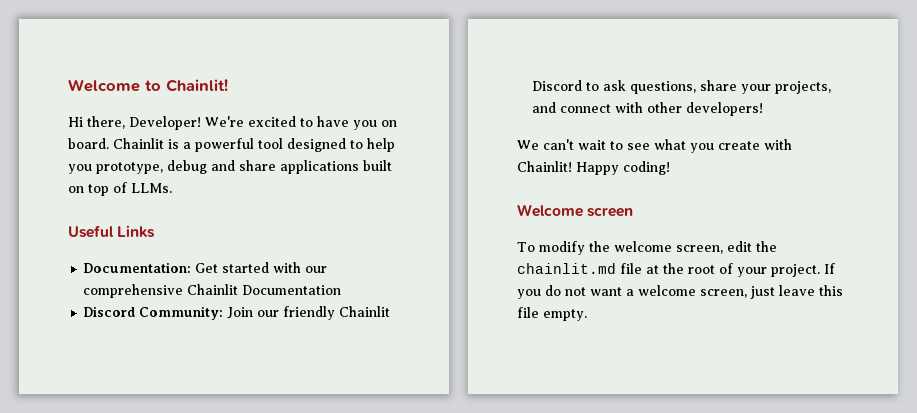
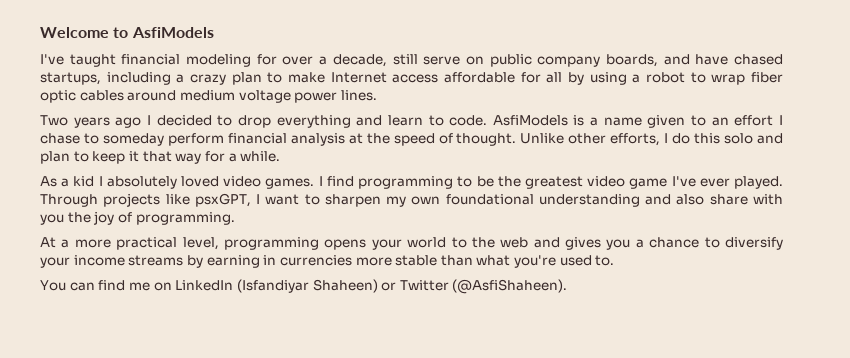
[166,79,228,92] [68,116,397,130] [68,138,395,152] [68,160,392,174] [68,182,172,196] [68,225,156,238] [83,262,328,273] [83,284,342,298] [83,306,391,320] [532,80,832,94] [532,102,764,116] [517,139,792,153] [517,161,670,175] [517,204,634,217] [517,241,777,255] [517,263,835,277] [517,285,843,299] [517,307,587,321] Chainlit! // Hi there, Developer! We're excited to have you on board. Chainlit is a powerful tool designed to help you prototype, debug and share applications built on top of LLMs. // Useful Links // Documentation: Get started with our comprehensive Chainlit Documentation // Discord Community: Join our friendly Chainlit Discord to ask questions, share your projects, and connect with other developers! // We can't wait to see what you create with Chainlit! Happy coding! // Welcome screen // To modify the welcome screen, edit the chainlit.md file at the root of your project. If you do not want a welcome screen, just leave this file empty. -> [131,27,214,38] [40,54,783,67] [40,72,783,85] [40,90,377,103] [40,115,783,128] [40,133,784,146] [40,151,281,164] [40,176,784,189] [40,193,783,207] [40,211,235,225] [40,237,784,250] [40,255,615,268] [40,279,568,294] AsfiModels // I've taught financial modeling for over a decade, still serve on public company boards, and have chased startups, including a crazy plan to make Internet access affordable for all by using a robot to wrap fiber optic cables around medium voltage power lines. // Two years ago I decided to drop everything and learn to code. AsfiModels is a name given to an effort I chase to someday perform financial analysis at the speed of thought. Unlike other efforts, I do this solo and plan to keep it that way for a while. // As a kid I absolutely loved video games. I find programming to be the greatest video game I've ever played. Through projects like psxGPT, I want to sharpen my own foundational understanding and also share with you the joy of programming. // At a more practical level, programming opens your world to the web and gives you a chance to diversify your income streams by earning in currencies more stable than what you're used to. // You can find me on LinkedIn (Isfandiyar Shaheen) or Twitter (@AsfiShaheen).

